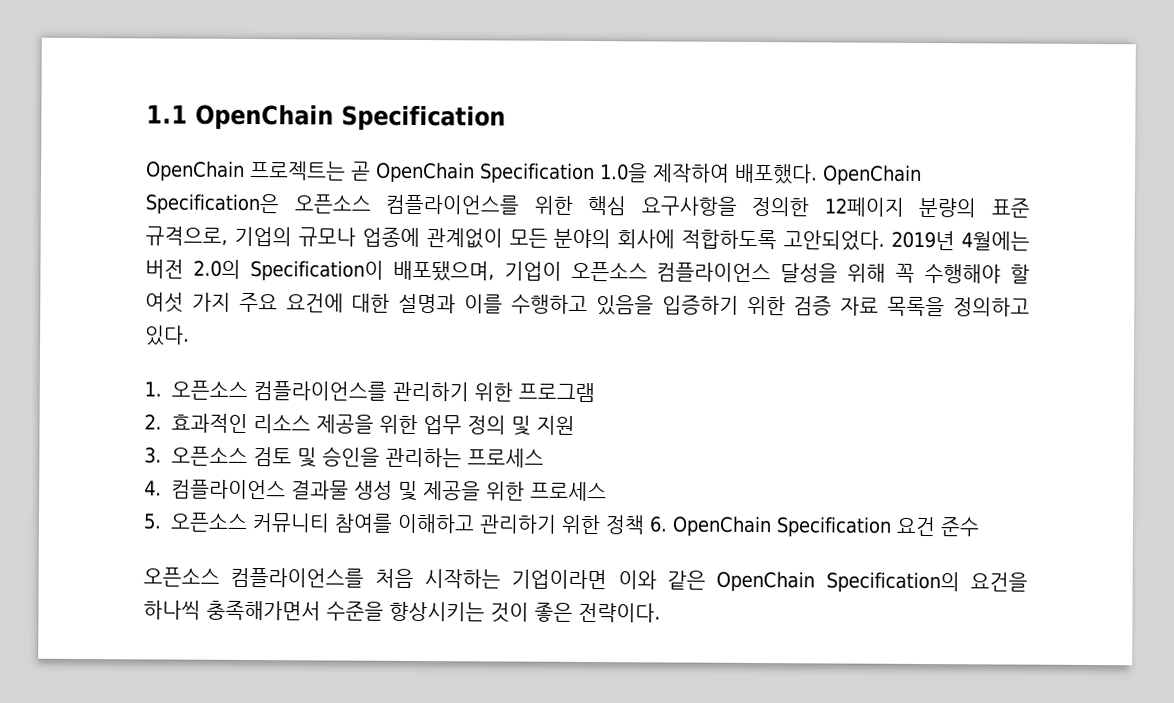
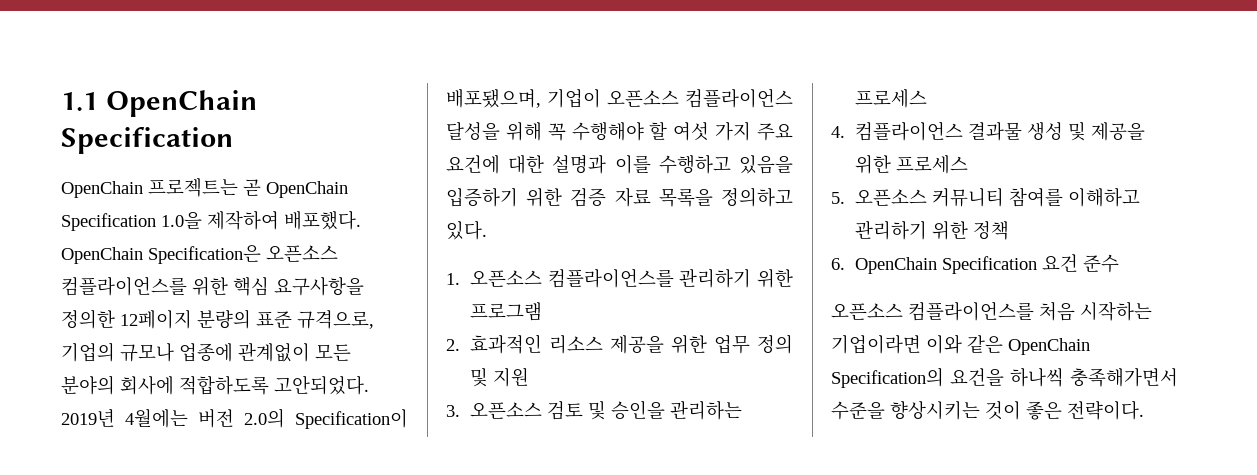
(645, 525) none -> (1010, 230) //

